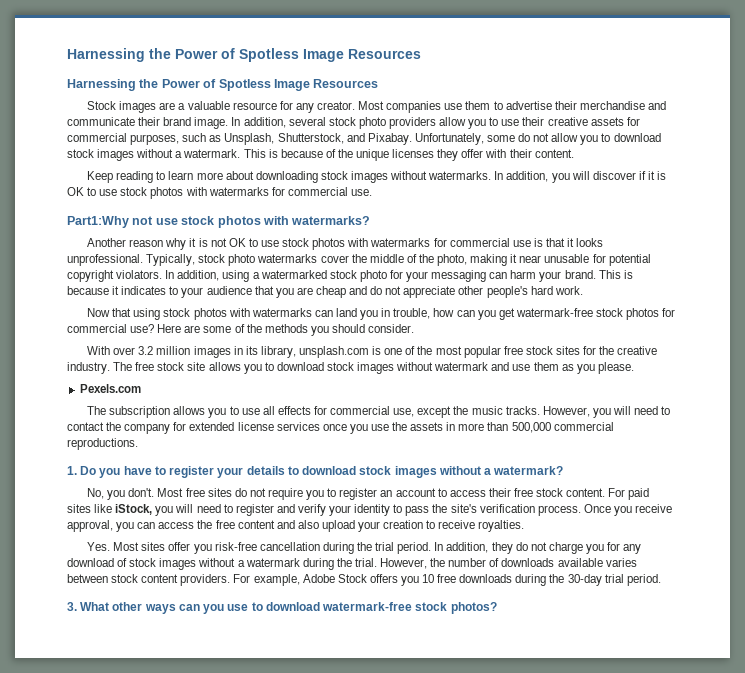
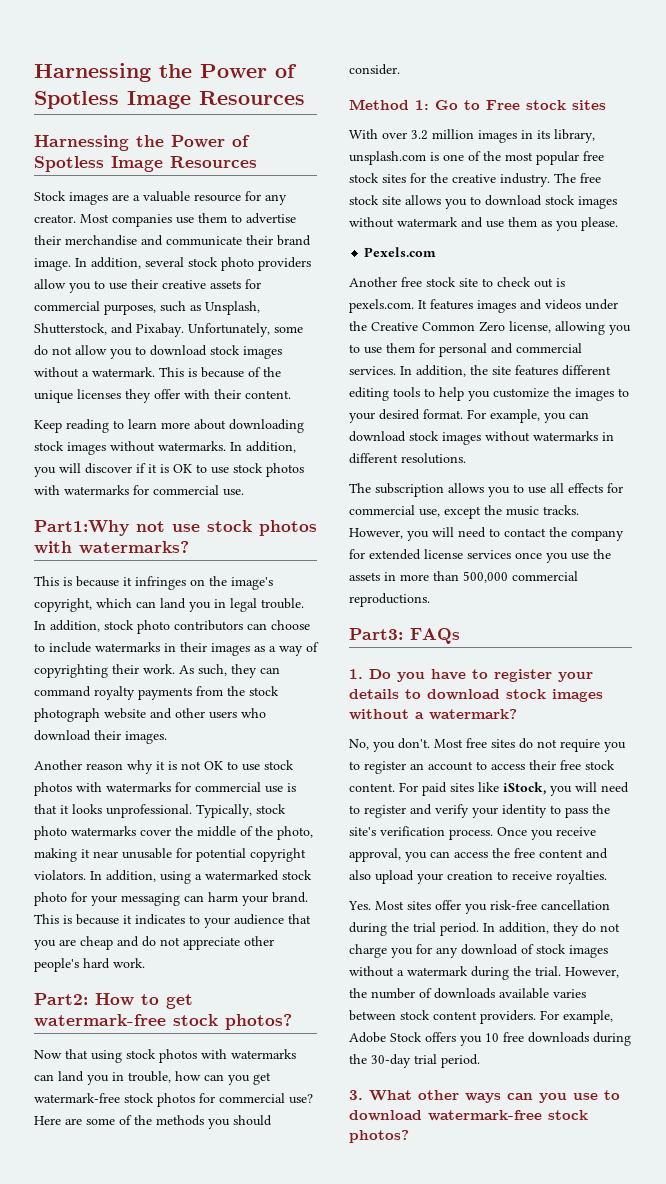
(371, 220) none -> [34,576,273,590] [34,598,304,612] [34,620,310,634] [34,642,319,656] [34,664,280,678] [34,686,279,700] [34,708,266,722] [34,730,167,744] // This is because it infringes on the image's copyright, which can land you in legal trouble. In addition, stock photo contributors can choose to include watermarks in their images as a way of copyrighting their work. As such, they can command royalty payments from the stock photograph website and other users who download their images.
(583, 290) none -> [34,993,193,1009] [34,1014,292,1030] // Part2: How to get watermark-free stock photos?
(415, 328) none -> [349,99,606,110] // Method 1: Go to Free stock sites
(141, 388) none -> [349,277,565,288] [349,299,618,313] [349,321,631,335] [349,343,582,357] [349,365,611,377] [349,387,629,401] [349,409,589,423] [349,431,614,445] [349,453,466,464] // Another free stock site to check out is pexels.com. It features images and videos under the Creative Common Zero license, allowing you to use them for personal and commercial services. In addition, the site features different editing tools to help you customize the images to your desired format. For example, you can download stock images without watermarks in different resolutions.
(138, 444) none -> [349,628,460,644] // Part3: FAQs

